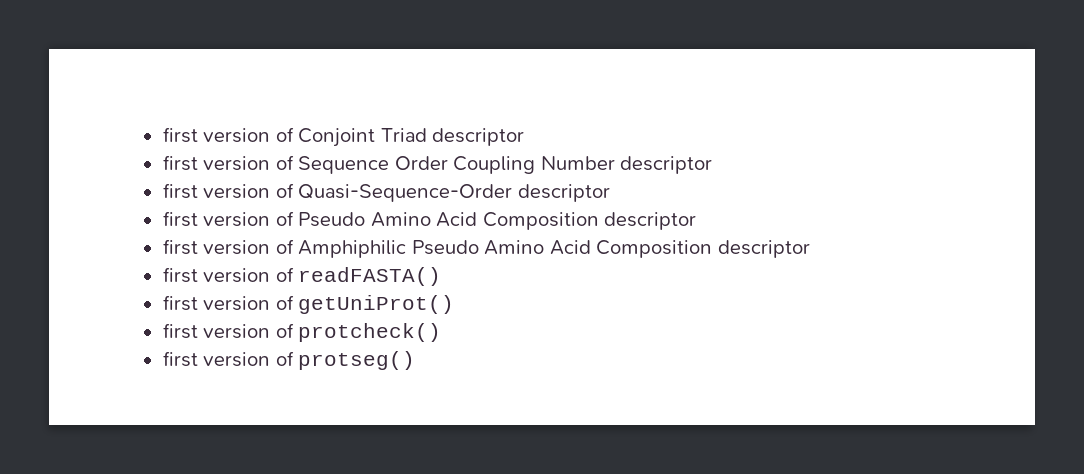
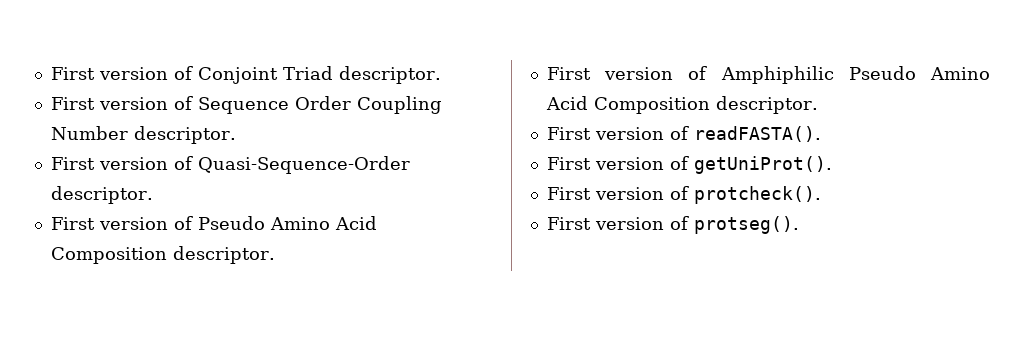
[162,127,198,143] first -> [50,67,95,80] First
[432,128,525,146] [162,155,198,171] descriptor // first -> [338,66,441,84] [50,97,95,110] descriptor. // First
[620,156,713,174] [162,183,198,199] descriptor // first -> [133,126,236,144] [50,157,95,170] descriptor. // First
[517,184,610,202] [162,211,198,227] descriptor // first -> [50,186,153,204] [50,217,95,230] descriptor. // First
[604,212,697,230] [162,239,198,255] descriptor // first -> [172,246,275,264] [546,67,591,80] descriptor. // First
[717,240,810,258] [162,267,442,286] [162,295,455,314] [162,323,442,342] [162,351,416,370] descriptor // first version of readFASTA() // first version of getUniProt() // first version of protcheck() // first version of protseg() -> [715,96,818,114] [546,126,821,142] [546,156,832,174] [546,186,821,204] [546,216,799,234] descriptor. // First version of readFASTA(). // First version of getUniProt(). // First version of protcheck(). // First version of protseg().

